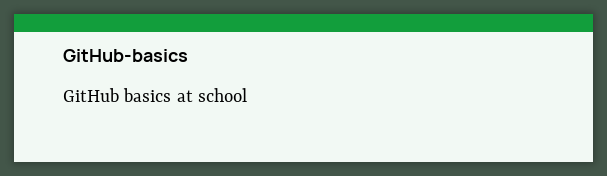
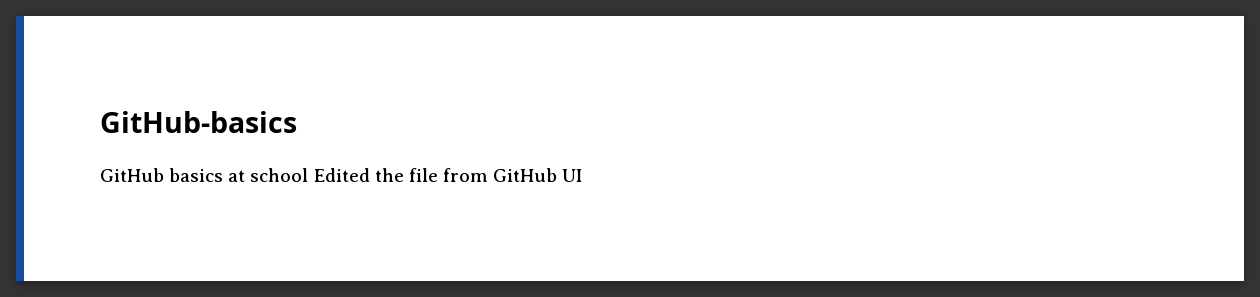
(248, 95) none -> [313,168,584,182] Edited the file from GitHub UI

